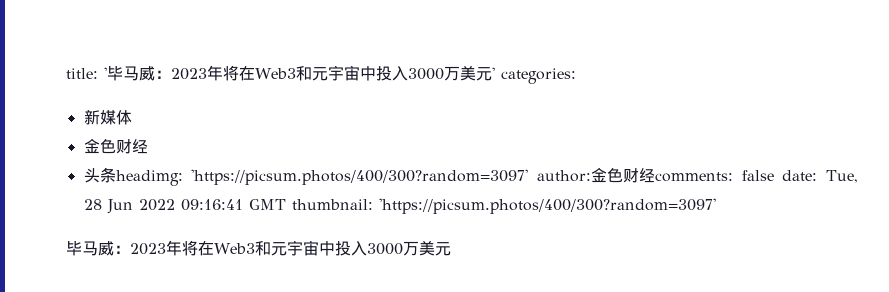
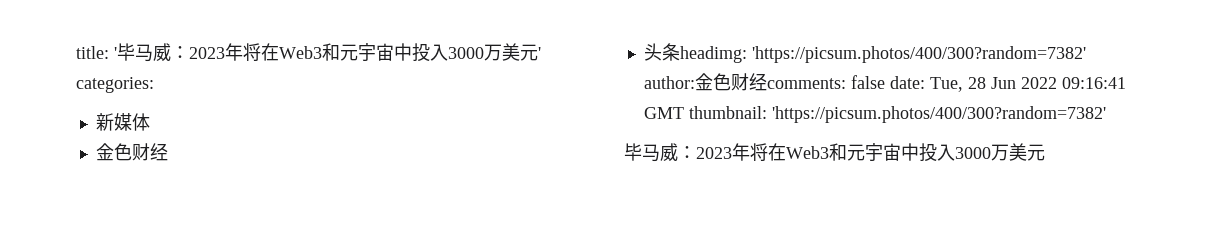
[191,169,529,185] 'https://picsum.photos/400/300?random=3097' -> [751,46,1086,63] 'https://picsum.photos/400/300?random=7382'
[378,198,716,214] 'https://picsum.photos/400/300?random=3097' -> [771,106,1106,123] 'https://picsum.photos/400/300?random=7382'

